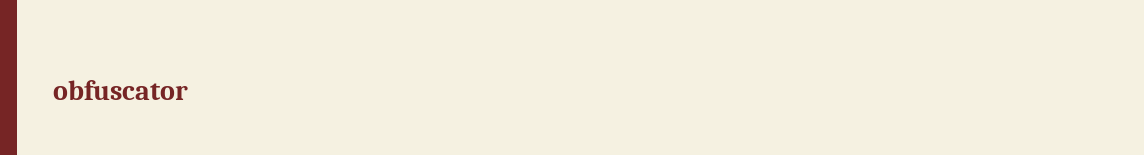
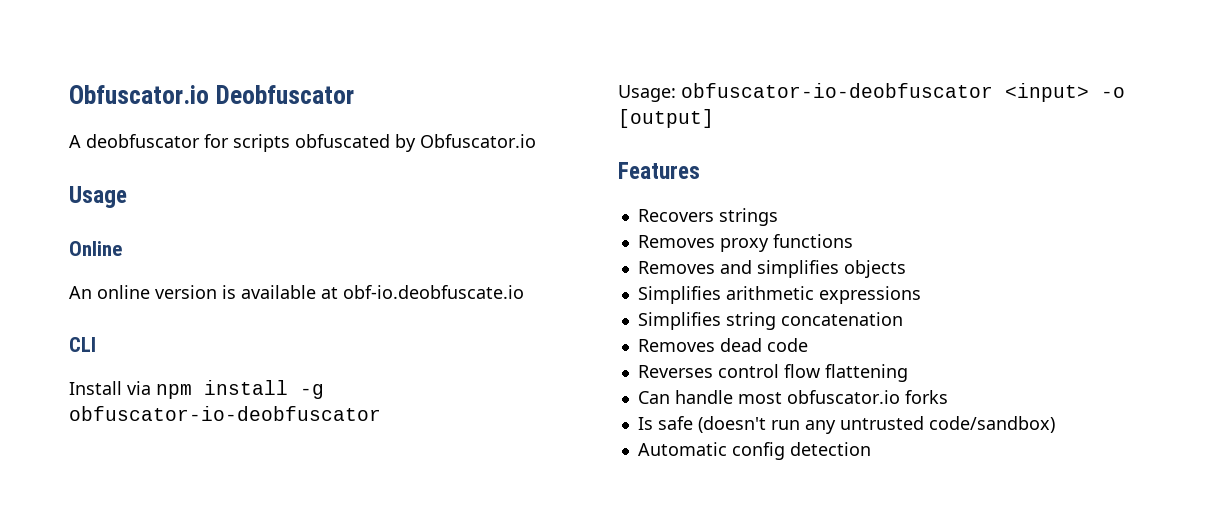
[53,80,188,100] obfuscator -> [69,85,354,104] [69,134,536,152] [69,186,127,208] [69,241,122,256] [69,285,524,299] [69,337,96,352] [69,380,324,399] [69,406,381,421] [618,83,1125,102] [618,109,714,128] [618,162,700,179] [637,208,778,226] [637,234,853,252] [637,260,906,278] [637,286,921,304] [637,312,903,330] [637,338,808,352] [637,364,908,382] [637,390,948,404] [637,416,1055,434] [637,442,871,460] Obfuscator.io Deobfuscator // A deobfuscator for scripts obfuscated by Obfuscator.io // Usage // Online // An online version is available at obf-io.deobfuscate.io // CLI // Install via npm install -g obfuscator-io-deobfuscator // Usage: obfuscator-io-deobfuscator <input> -o [output] // Features // Recovers strings // Removes proxy functions // Removes and simplifies objects // Simplifies arithmetic expressions // Simplifies string concatenation // Removes dead code // Reverses control flow flattening // Can handle most obfuscator.io forks // Is safe (doesn't run any untrusted code/sandbox) // Automatic config detection

